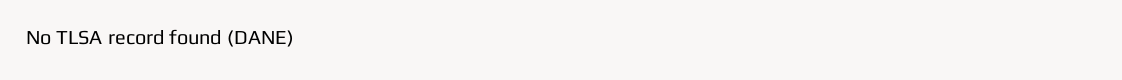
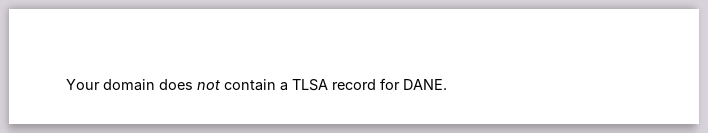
[26,29,294,47] No TLSA record found (DANE) -> [66,78,447,91] Your domain does not contain a TLSA record for DANE.

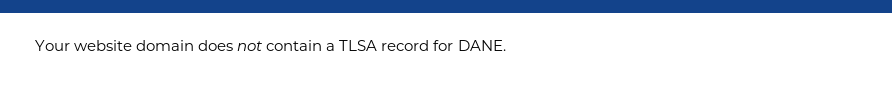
(100, 84) none -> [74,40,133,51] website

